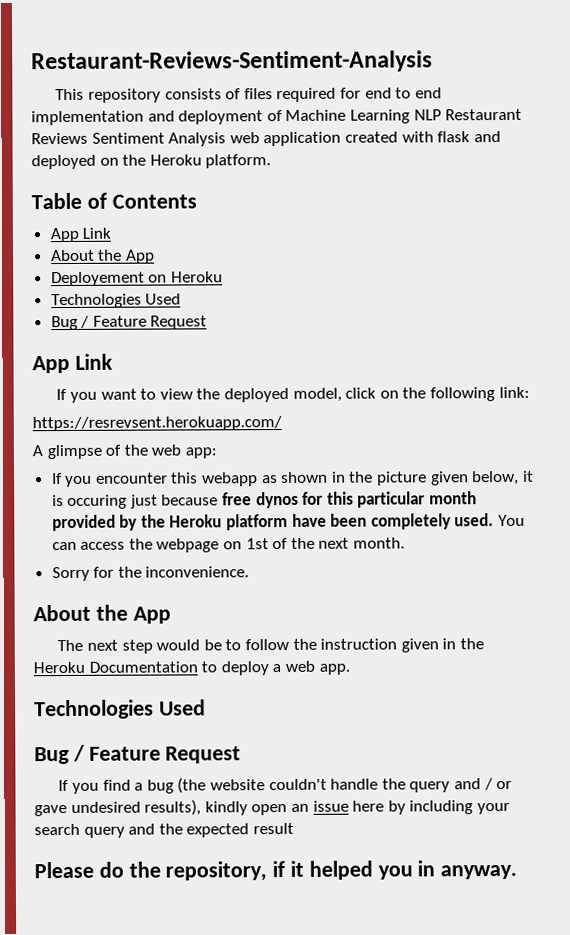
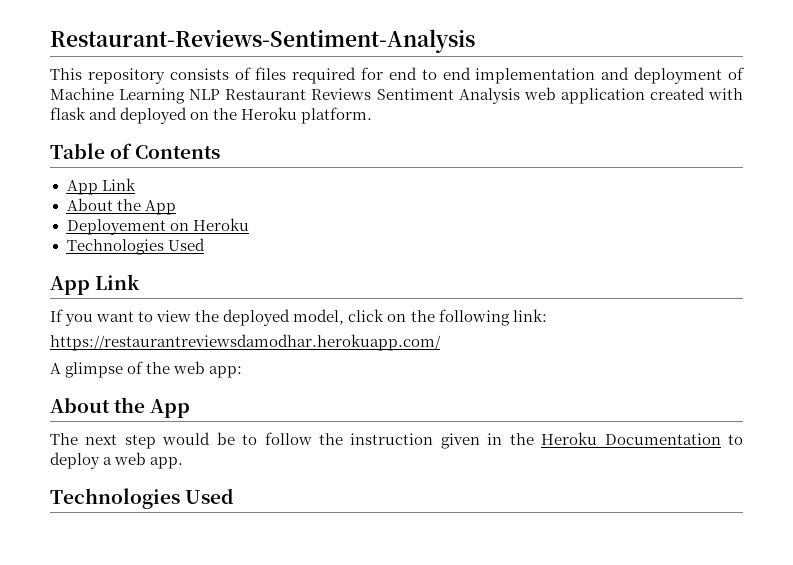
[50,315,208,331] // Bug / Feature Request -> (205, 244) none
[32,416,282,432] https://resrevsent.herokuapp.com/ -> [50,334,441,351] https://restaurantreviewsdamodhar.herokuapp.com/
[51,470,534,487] [51,491,478,509] [51,513,526,532] [51,537,406,553] [51,566,250,582] // If you encounter this webapp as shown in the picture given below, it is occuring just because free dynos for this particular month provided by the Heroku platform have been completely used. You can access the webpage on 1st of the next month. // Sorry for the inconvenience. -> (243, 372) none
[34,744,242,765] [58,777,513,794] [34,799,510,817] [34,822,294,838] [34,860,518,882] // Bug / Feature Request // If you find a bug (the website couldn't handle the query and / or gave undesired results), kindly open an issue here by including your search query and the expected result // Please do the repository, if it helped you in anyway. -> (235, 496) none

